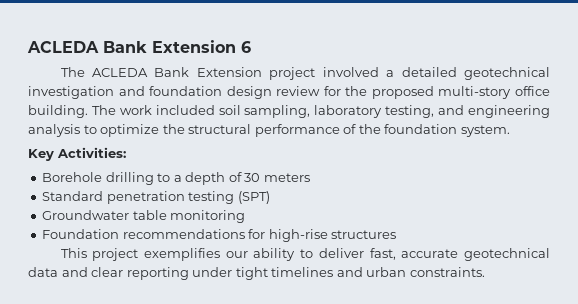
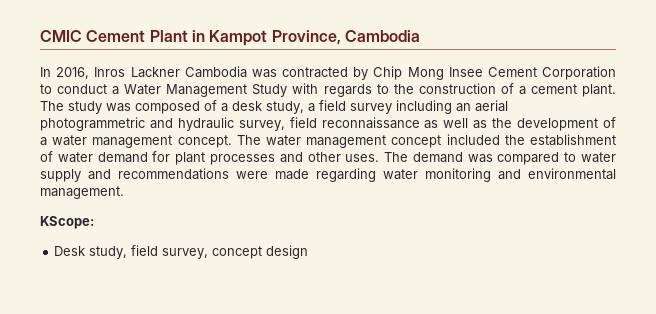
[27,40,251,53] [60,67,551,80] [28,86,550,99] [28,105,551,118] [28,124,510,137] [28,147,126,161] [42,172,310,185] [42,191,270,204] [42,210,246,223] [42,229,397,242] [60,248,550,261] [28,267,485,280] ACLEDA Bank Extension 6 // The ACLEDA Bank Extension project involved a detailed geotechnical investigation and foundation design review for the proposed multi-story office building. The work included soil sampling, laboratory testing, and engineering analysis to optimize the structural performance of the foundation system. // Key Activities: // Borehole drilling to a depth of 30 meters // Standard penetration testing (SPT) // Groundwater table monitoring // Foundation recommendations for high-rise structures // This project exemplifies our ability to deliver fast, accurate geotechnical data and clear reporting under tight timelines and urban constraints. -> [40,30,420,46] [40,66,617,80] [40,83,616,97] [40,100,508,114] [40,117,617,131] [40,134,616,148] [40,151,616,165] [40,168,616,182] [40,186,124,199] [40,216,94,229] [54,245,309,259] CMIC Cement Plant in Kampot Province, Cambodia // In 2016, Inros Lackner Cambodia was contracted by Chip Mong Insee Cement Corporation to conduct a Water Management Study with regards to the construction of a cement plant. The study was composed of a desk study, a field survey including an aerial photogrammetric and hydraulic survey, field reconnaissance as well as the development of a water management concept. The water management concept included the establishment of water demand for plant processes and other uses. The demand was compared to water supply and recommendations were made regarding water monitoring and environmental management. // KScope: // Desk study, field survey, concept design

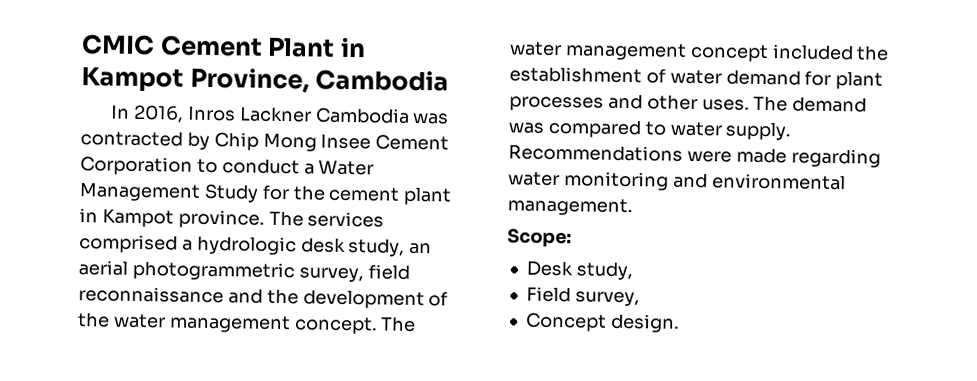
[292,83,616,97] [40,100,452,114] with regards to the construction of a cement plant. The study was composed of a desk study, a field survey including -> [261,184,453,206] [79,208,385,229] [79,234,406,257] for the cement plant in Kampot province. The services comprised a hydrologic desk study,
[149,117,234,131] and hydraulic -> (295, 271) none
[424,118,488,129] as well as -> [227,288,263,304] and
[40,137,47,146] a -> [77,312,110,328] the
[40,168,229,182] supply and recommendations -> [725,121,793,141] [508,144,683,162] supply. Recommendations
[40,216,94,229] KScope: -> [507,228,572,248] Scope:
[131,245,309,259] field survey, concept design -> [525,286,640,307] [524,312,680,333] // Field survey, // Concept design.

